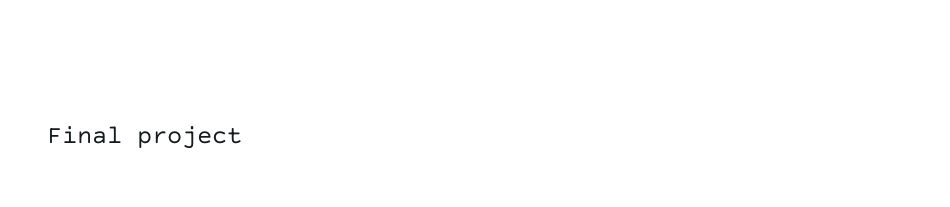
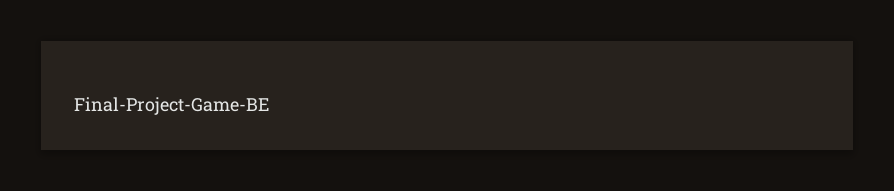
[47,126,242,149] Final project -> [74,97,269,115] Final-Project-Game-BE

